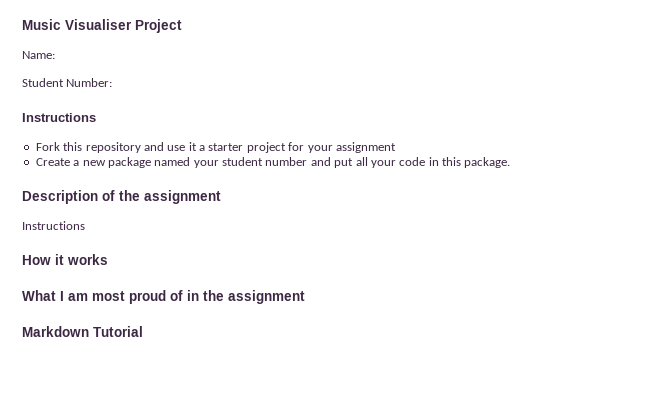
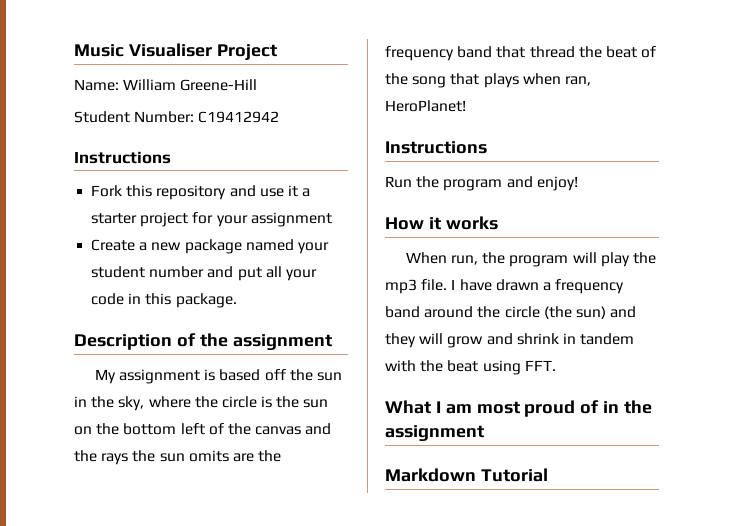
(55, 55) none -> [123,79,258,91] William Greene-Hill
(113, 82) none -> [198,111,280,123] C19412942
[22,221,85,230] [22,254,108,265] Instructions // How it works -> [94,369,342,384] [74,396,329,411] [74,423,332,435] [74,450,282,465] [385,46,657,61] [385,73,591,88] [385,100,466,112] [385,141,487,154] [385,176,578,191] [385,216,498,230] [405,252,656,267] [385,279,625,294] [385,306,637,319] [385,333,635,348] [385,360,556,375] My assignment is based off the sun in the sky, where the circle is the sun on the bottom left of the canvas and the rays the sun omits are the frequency band that thread the beat of the song that plays when ran, HeroPlanet! // Instructions // Run the program and enjoy! // How it works // When run, the program will play the mp3 file. I have drawn a frequency band around the circle (the sun) and they will grow and shrink in tandem with the beat using FFT.

